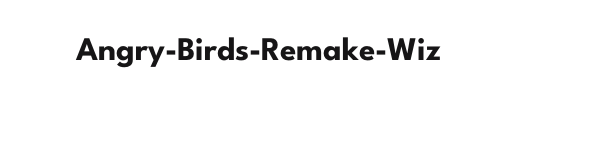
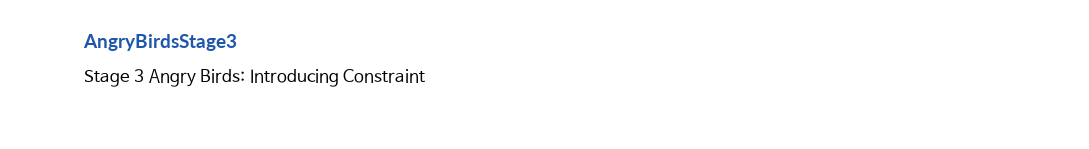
[75,37,441,68] Angry-Birds-Remake-Wiz -> [83,34,237,51] [84,69,426,87] AngryBirdsStage3 // Stage 3 Angry Birds: Introducing Constraint

